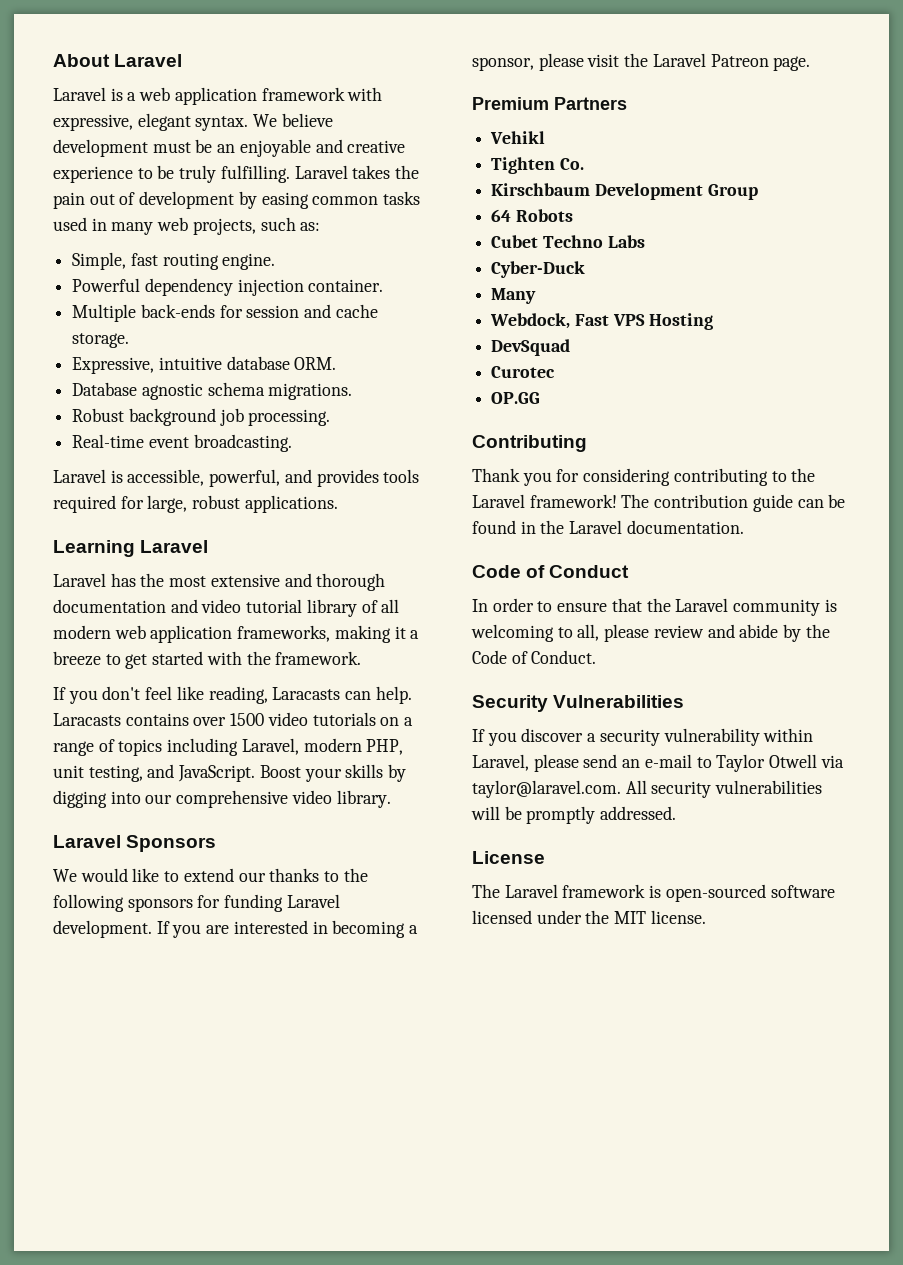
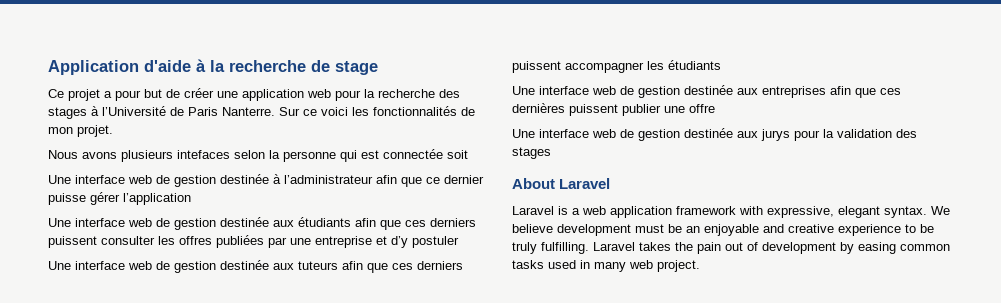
(53, 60) none -> [48,59,378,75] [48,88,460,101] [48,106,475,119] [48,125,113,137] [48,149,468,162] [48,174,484,187] [48,192,191,205] [48,217,476,230] [48,235,459,248] [48,260,463,273] [512,60,721,73] [512,85,901,98] [512,103,715,116] [512,128,917,141] [512,147,551,159] Application d'aide à la recherche de stage // Ce projet a pour but de créer une application web pour la recherche des stages à l’Université de Paris Nanterre. Sur ce voici les fonctionnalités de mon projet. // Nous avons plusieurs intefaces selon la personne qui est connectée soit // Une interface web de gestion destinée à l’administrateur afin que ce dernier puisse gérer l’application // Une interface web de gestion destinée aux étudiants afin que ces derniers puissent consulter les offres publiées par une entreprise et d’y postuler // Une interface web de gestion destinée aux tuteurs afin que ces derniers puissent accompagner les étudiants // Une interface web de gestion destinée aux entreprises afin que ces dernières puissent publier une offre // Une interface web de gestion destinée aux jurys pour la validation des stages //
[192,217,321,235] [72,252,276,270] [72,278,384,296] [72,304,378,322] [72,333,130,348] [72,356,337,374] [72,382,353,400] [72,408,331,426] [72,434,292,452] [53,469,420,487] [53,495,338,513] [53,540,209,557] [53,573,386,591] [53,599,400,617] [53,625,420,643] [53,651,362,669] [53,686,412,704] [53,712,414,726] [53,738,404,756] [53,764,407,782] [53,790,391,808] [53,835,217,852] [53,868,368,882] [53,894,340,912] [53,920,419,938] [472,53,811,71] [472,97,627,110] [490,131,546,144] [491,157,584,174] [491,183,758,200] [491,209,573,222] [491,235,645,248] [491,261,586,278] [491,288,537,304] [490,313,714,330] [491,339,571,356] [491,366,556,378] [491,392,541,404] [472,435,587,452] [472,468,816,486] [472,494,846,512] [472,520,744,534] [472,565,630,578] [472,598,837,616] [471,624,830,642] [472,650,597,664] [472,695,685,712] [472,728,814,746] [472,754,844,772] [472,780,823,798] [471,806,677,824] [472,851,545,864] [472,884,835,902] [472,910,706,924] projects, such as: // Simple, fast routing engine. // Powerful dependency injection container. // Multiple back-ends for session and cache storage. // Expressive, intuitive database ORM. // Database agnostic schema migrations. // Robust background job processing. // Real-time event broadcasting. // Laravel is accessible, powerful, and provides tools required for large, robust applications. // Learning Laravel // Laravel has the most extensive and thorough documentation and video tutorial library of all modern web application frameworks, making it a breeze to get started with the framework. // If you don't feel like reading, Laracasts can help. Laracasts contains over 1500 video tutorials on a range of topics including Laravel, modern PHP, unit testing, and JavaScript. Boost your skills by digging into our comprehensive video library. // Laravel Sponsors // We would like to extend our thanks to the following sponsors for funding Laravel development. If you are interested in becoming a sponsor, please visit the Laravel Patreon page. // Premium Partners // Vehikl // Tighten Co. // Kirschbaum Development Group // 64 Robots // Cubet Techno Labs // Cyber-Duck // Many // Webdock, Fast VPS Hosting // DevSquad // Curotec // OP.GG // Contributing // Thank you for considering contributing to the Laravel framework! The contribution guide can be found in the Laravel documentation. // Code of Conduct // In order to ensure that the Laravel community is welcoming to all, please review and abide by the Code of Conduct. // Security Vulnerabilities // If you discover a security vulnerability within Laravel, please send an e-mail to Taylor Otwell via taylor@laravel.com. All security vulnerabilities will be promptly addressed. // License // The Laravel framework is open-sourced software licensed under the MIT license. -> [657,260,700,272] project.

